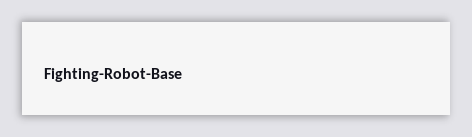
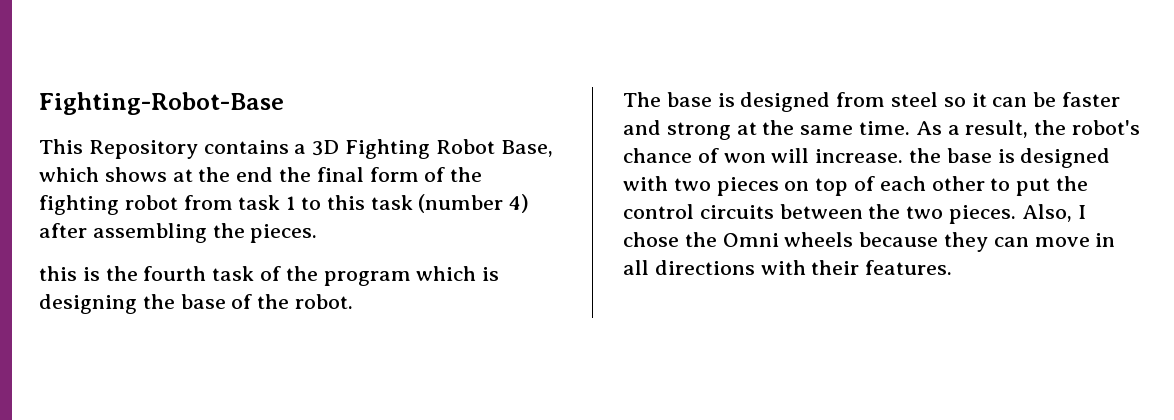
(182, 75) none -> [39,139,553,159] [39,167,483,182] [39,194,530,215] [39,223,318,243] [39,266,500,286] [39,294,354,314] [623,92,1121,112] [623,120,1141,140] [623,148,1111,168] [623,176,1089,196] [623,204,1086,224] [623,232,1116,252] [623,260,953,275] // This Repository contains a 3D Fighting Robot Base, which shows at the end the final form of the fighting robot from task 1 to this task (number 4) after assembling the pieces. // this is the fourth task of the program which is designing the base of the robot. // The base is designed from steel so it can be faster and strong at the same time. As a result, the robot's chance of won will increase. the base is designed with two pieces on top of each other to put the control circuits between the two pieces. Also, I chose the Omni wheels because they can move in all directions with their features.

